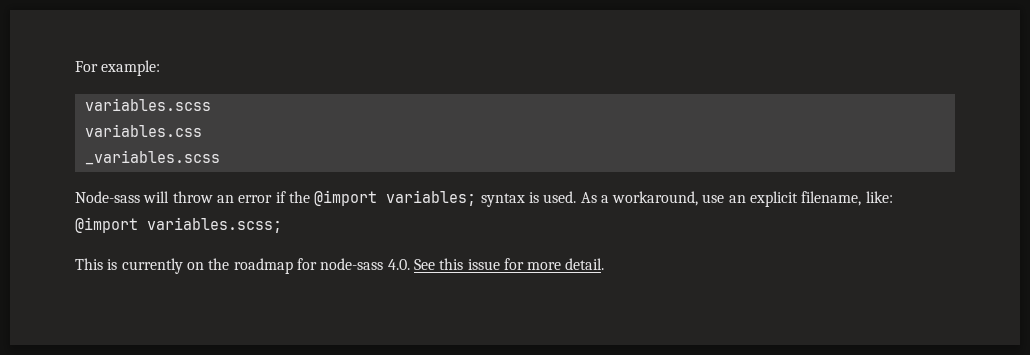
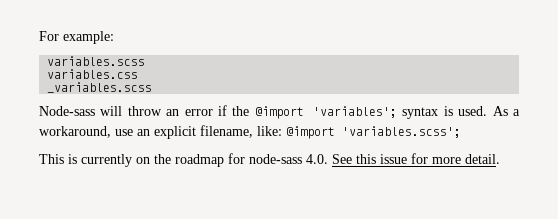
[386,190,477,206] variables; -> [313,106,398,118] 'variables';
[147,217,282,233] variables.scss; -> [342,126,461,138] 'variables.scss';

